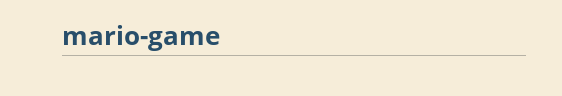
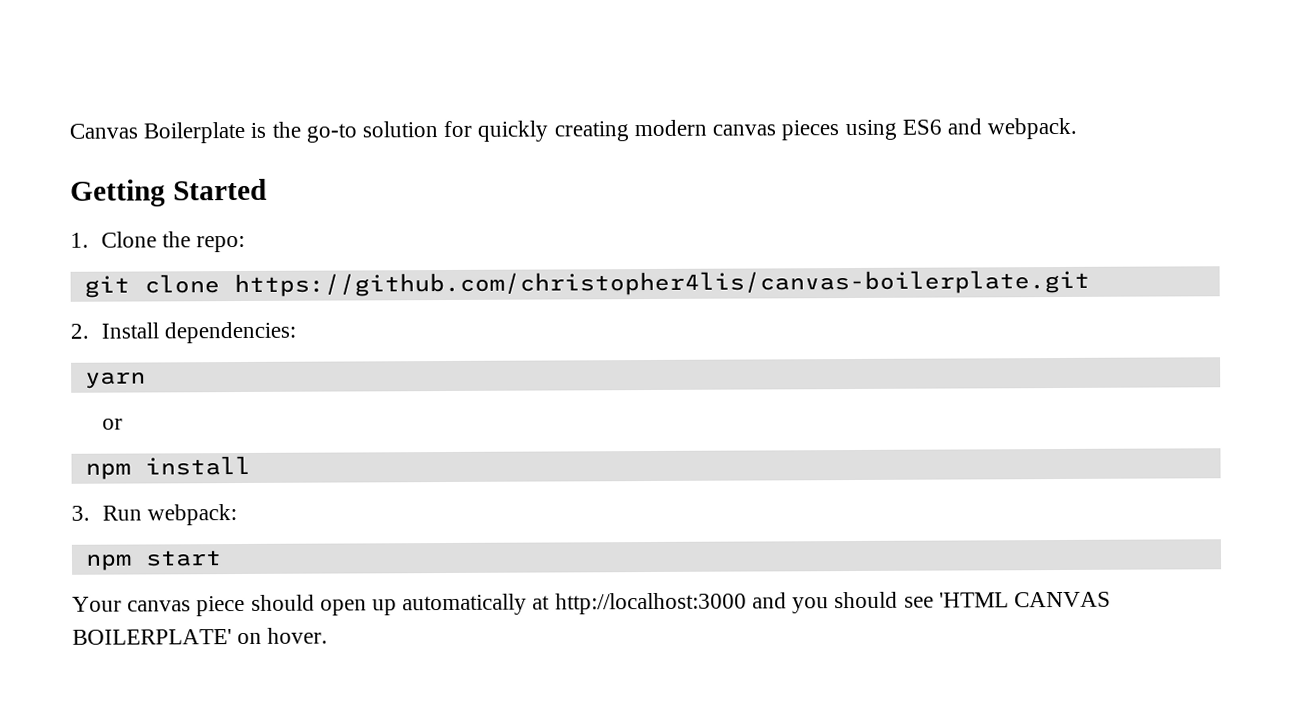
[62,25,220,51] mario-game -> [69,117,1078,144] [70,178,267,207] [70,231,246,253] [83,269,1090,298] [70,321,297,344] [84,371,146,389] [101,418,123,430] [84,455,251,480] [71,504,238,526] [84,550,222,571] [72,591,1111,617] [72,627,329,645] Canvas Boilerplate is the go-to solution for quickly creating modern canvas pieces using ES6 and webpack. // Getting Started // 1. Clone the repo: // git clone https://github.com/christopher4lis/canvas-boilerplate.git // 2. Install dependencies: // yarn // or // npm install // 3. Run webpack: // npm start // Your canvas piece should open up automatically at http://localhost:3000 and you should see 'HTML CANVAS BOILERPLATE' on hover.

